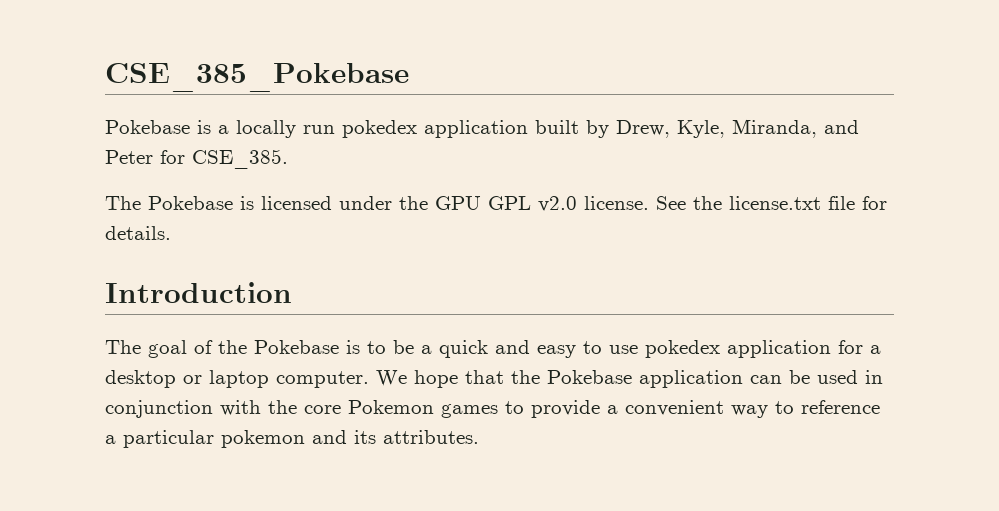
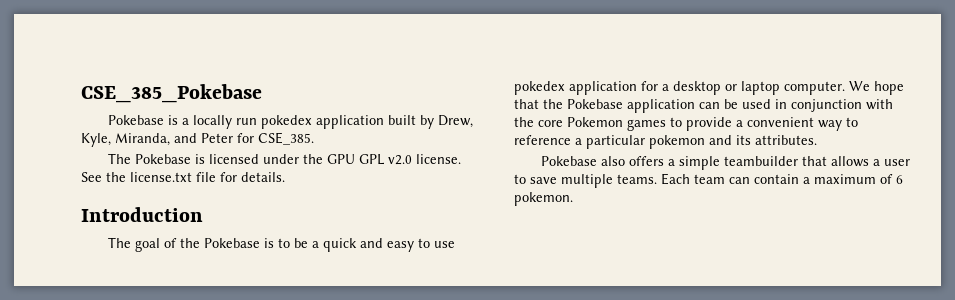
(479, 437) none -> [540,156,910,170] [514,173,903,188] [514,192,573,206] // Pokebase also offers a simple teambuilder that allows a user to save multiple teams. Each team can contain a maximum of 6 pokemon.

